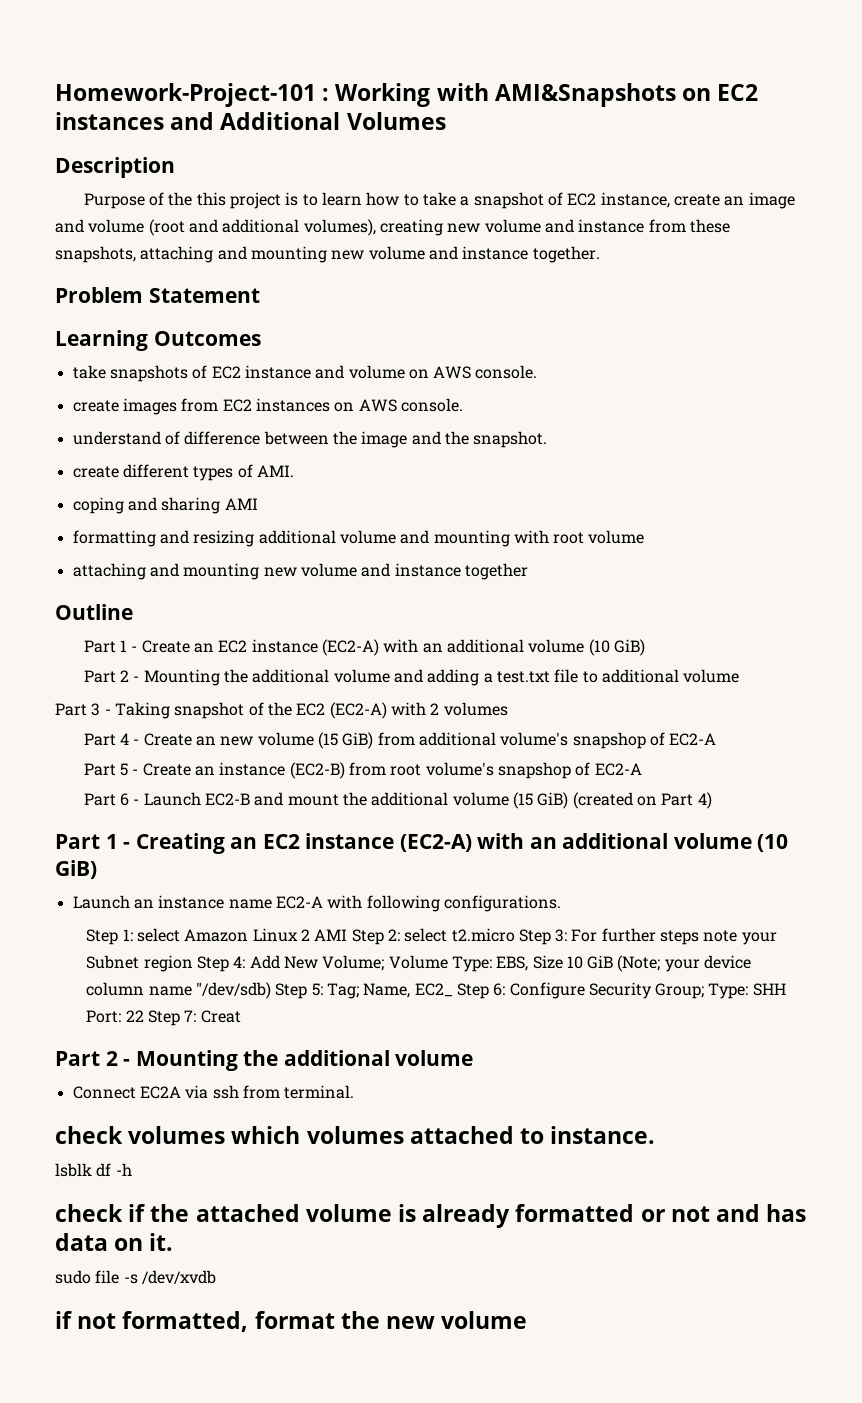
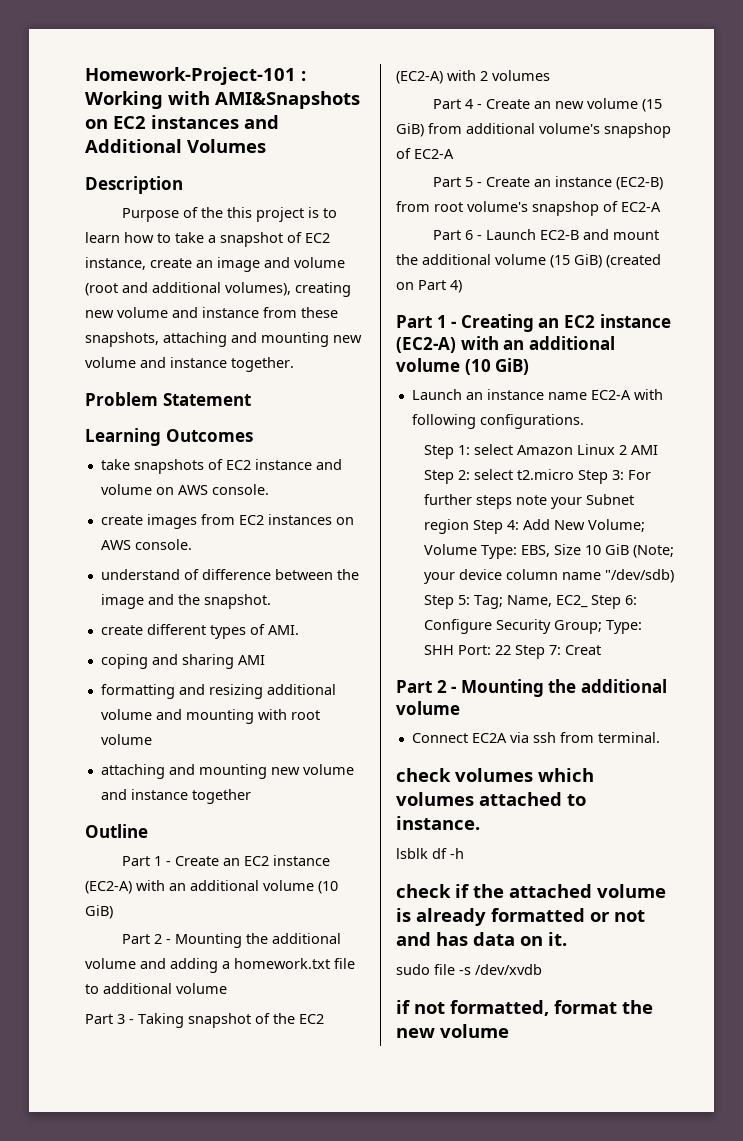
[496,671,550,683] test.txt -> [234,958,330,969] homework.txt

